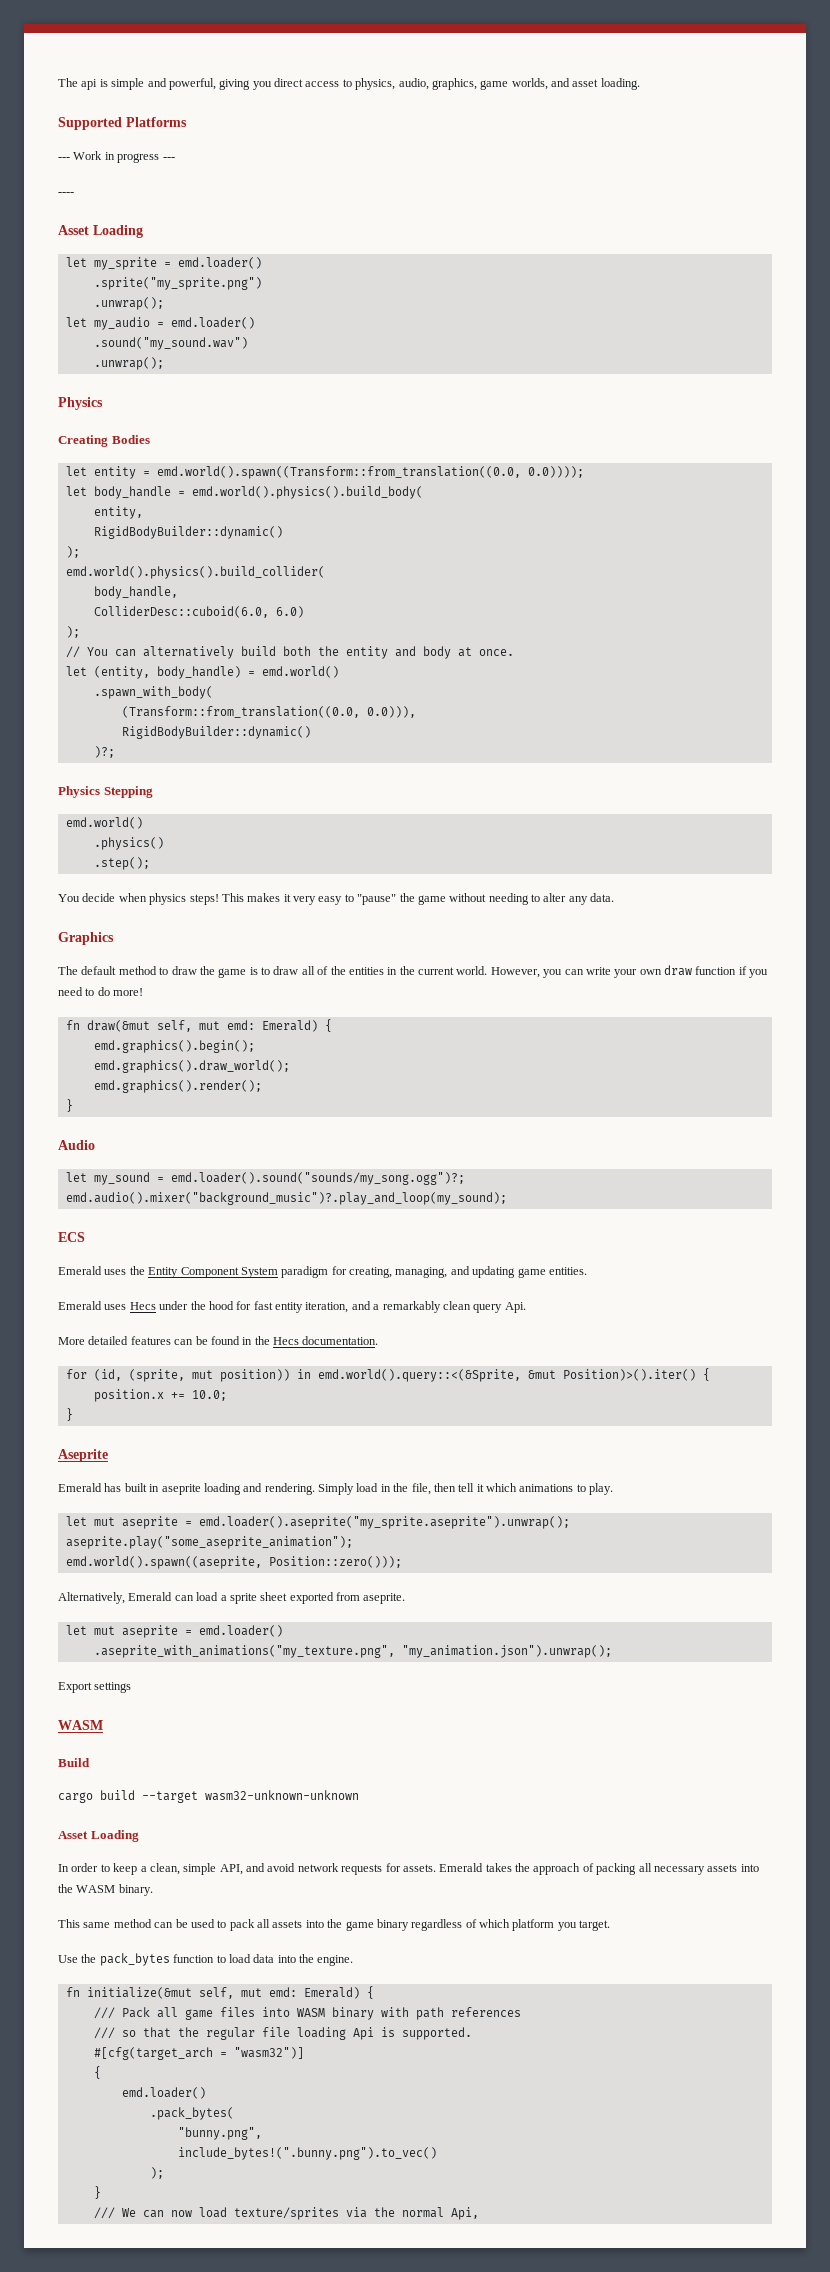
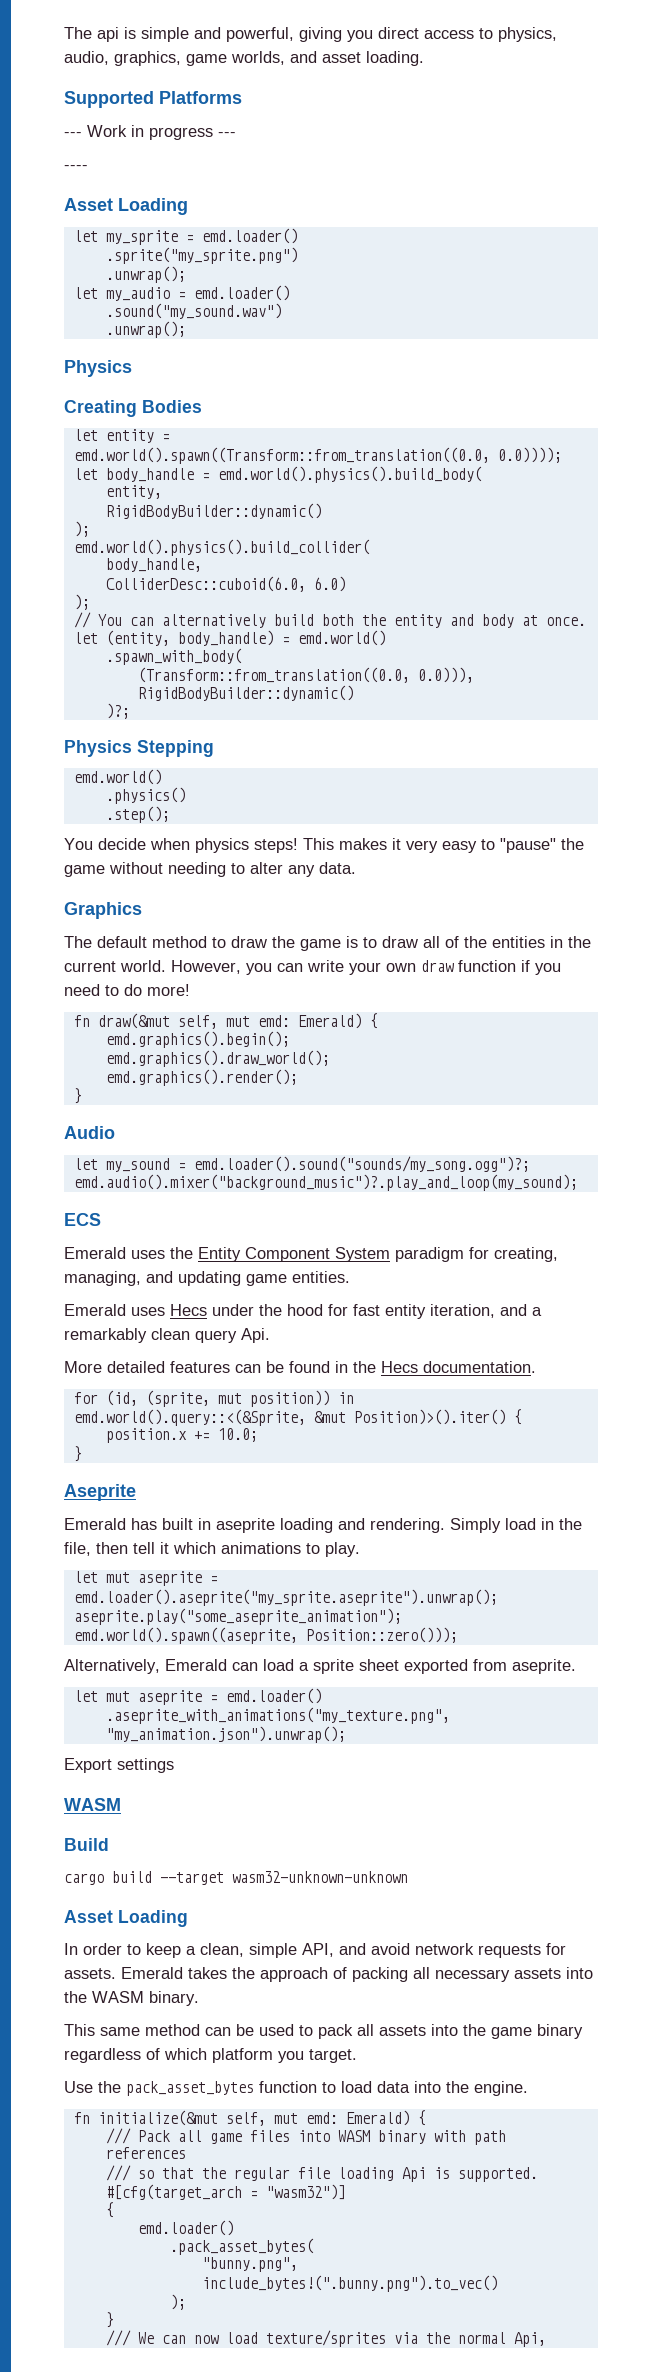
[99,1953,170,1966] pack_bytes -> [126,2081,254,2096] pack_asset_bytes
[149,2107,234,2120] .pack_bytes( -> [169,2238,314,2255] .pack_asset_bytes(

